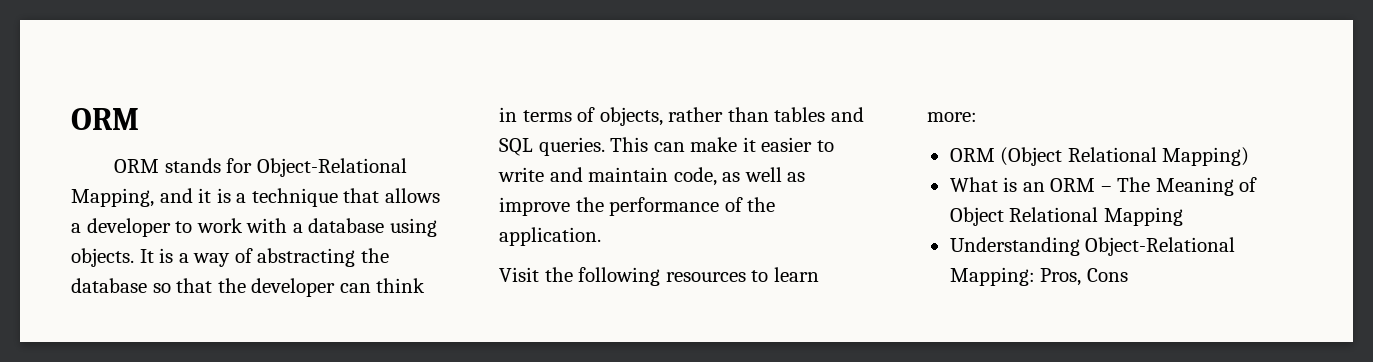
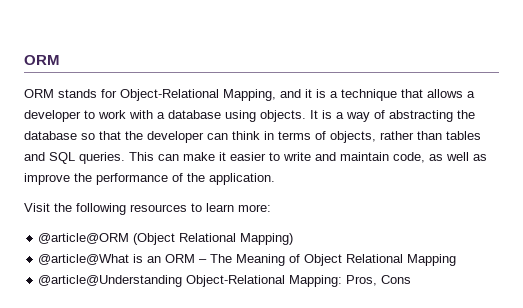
[949,148,995,162] ORM -> [38,233,130,244] @article@ORM
[949,177,998,192] What -> [38,254,130,265] @article@What
[949,237,1080,256] Understanding -> [38,275,183,287] @article@Understanding

